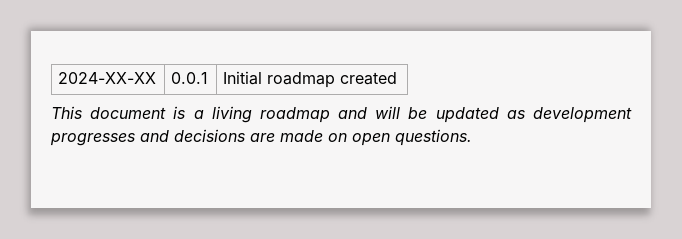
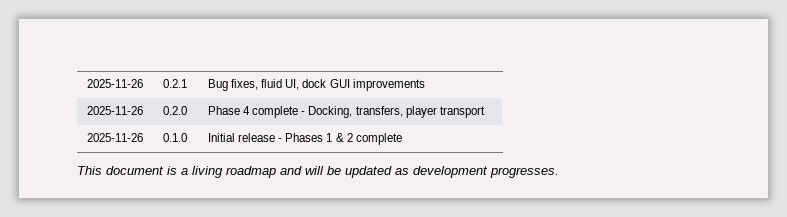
[58,72,157,84] [171,72,209,84] [223,71,398,88] 2024-XX-XX | 0.0.1 | Initial roadmap created -> [86,79,143,88] [162,79,187,88] [207,79,425,91] [86,106,143,115] [162,106,187,115] [207,106,485,118] [86,133,143,142] [162,133,187,142] [207,133,402,145] 2025-11-26 | 0.2.1 | Bug fixes, fluid UI, dock GUI improvements // 2025-11-26 | 0.2.0 | Phase 4 complete - Docking, transfers, player transport // 2025-11-26 | 0.1.0 | Initial release - Phases 1 & 2 complete
[50,129,472,146] progresses and decisions are made on open questions. -> [490,167,559,178] progresses.

